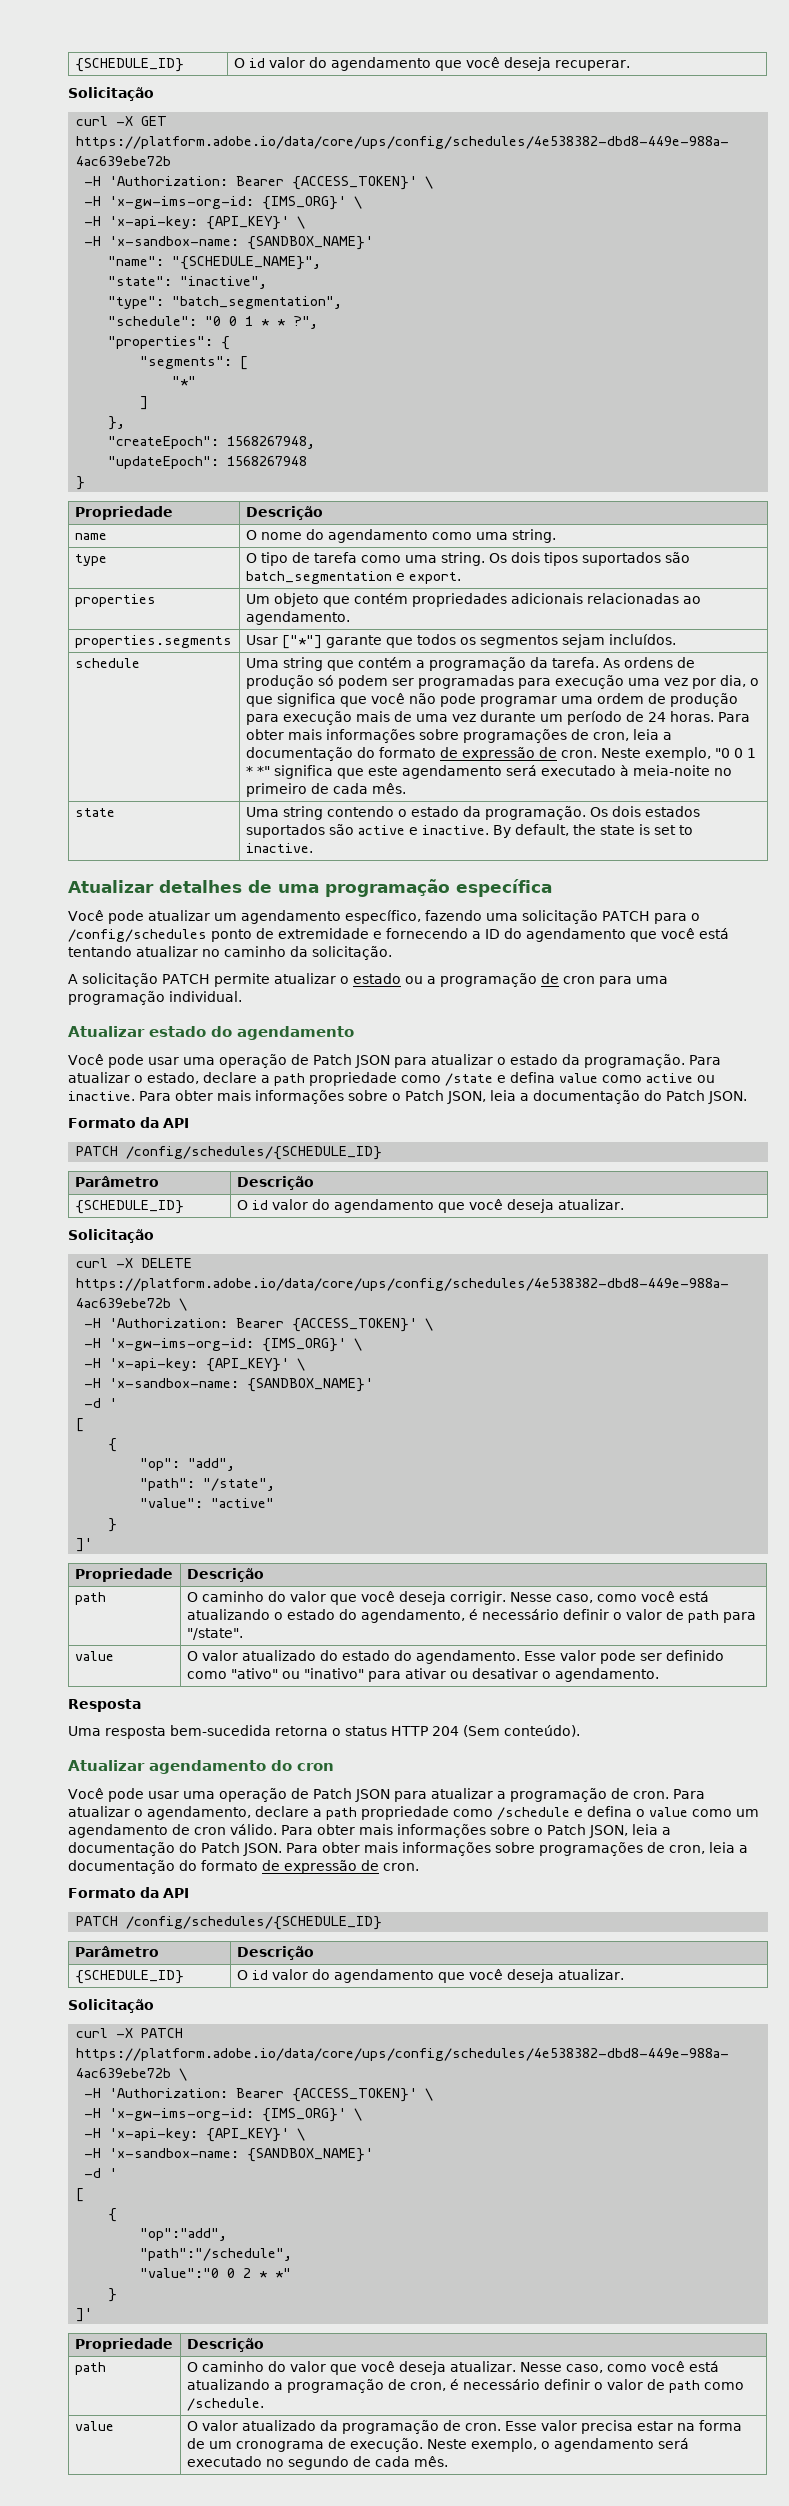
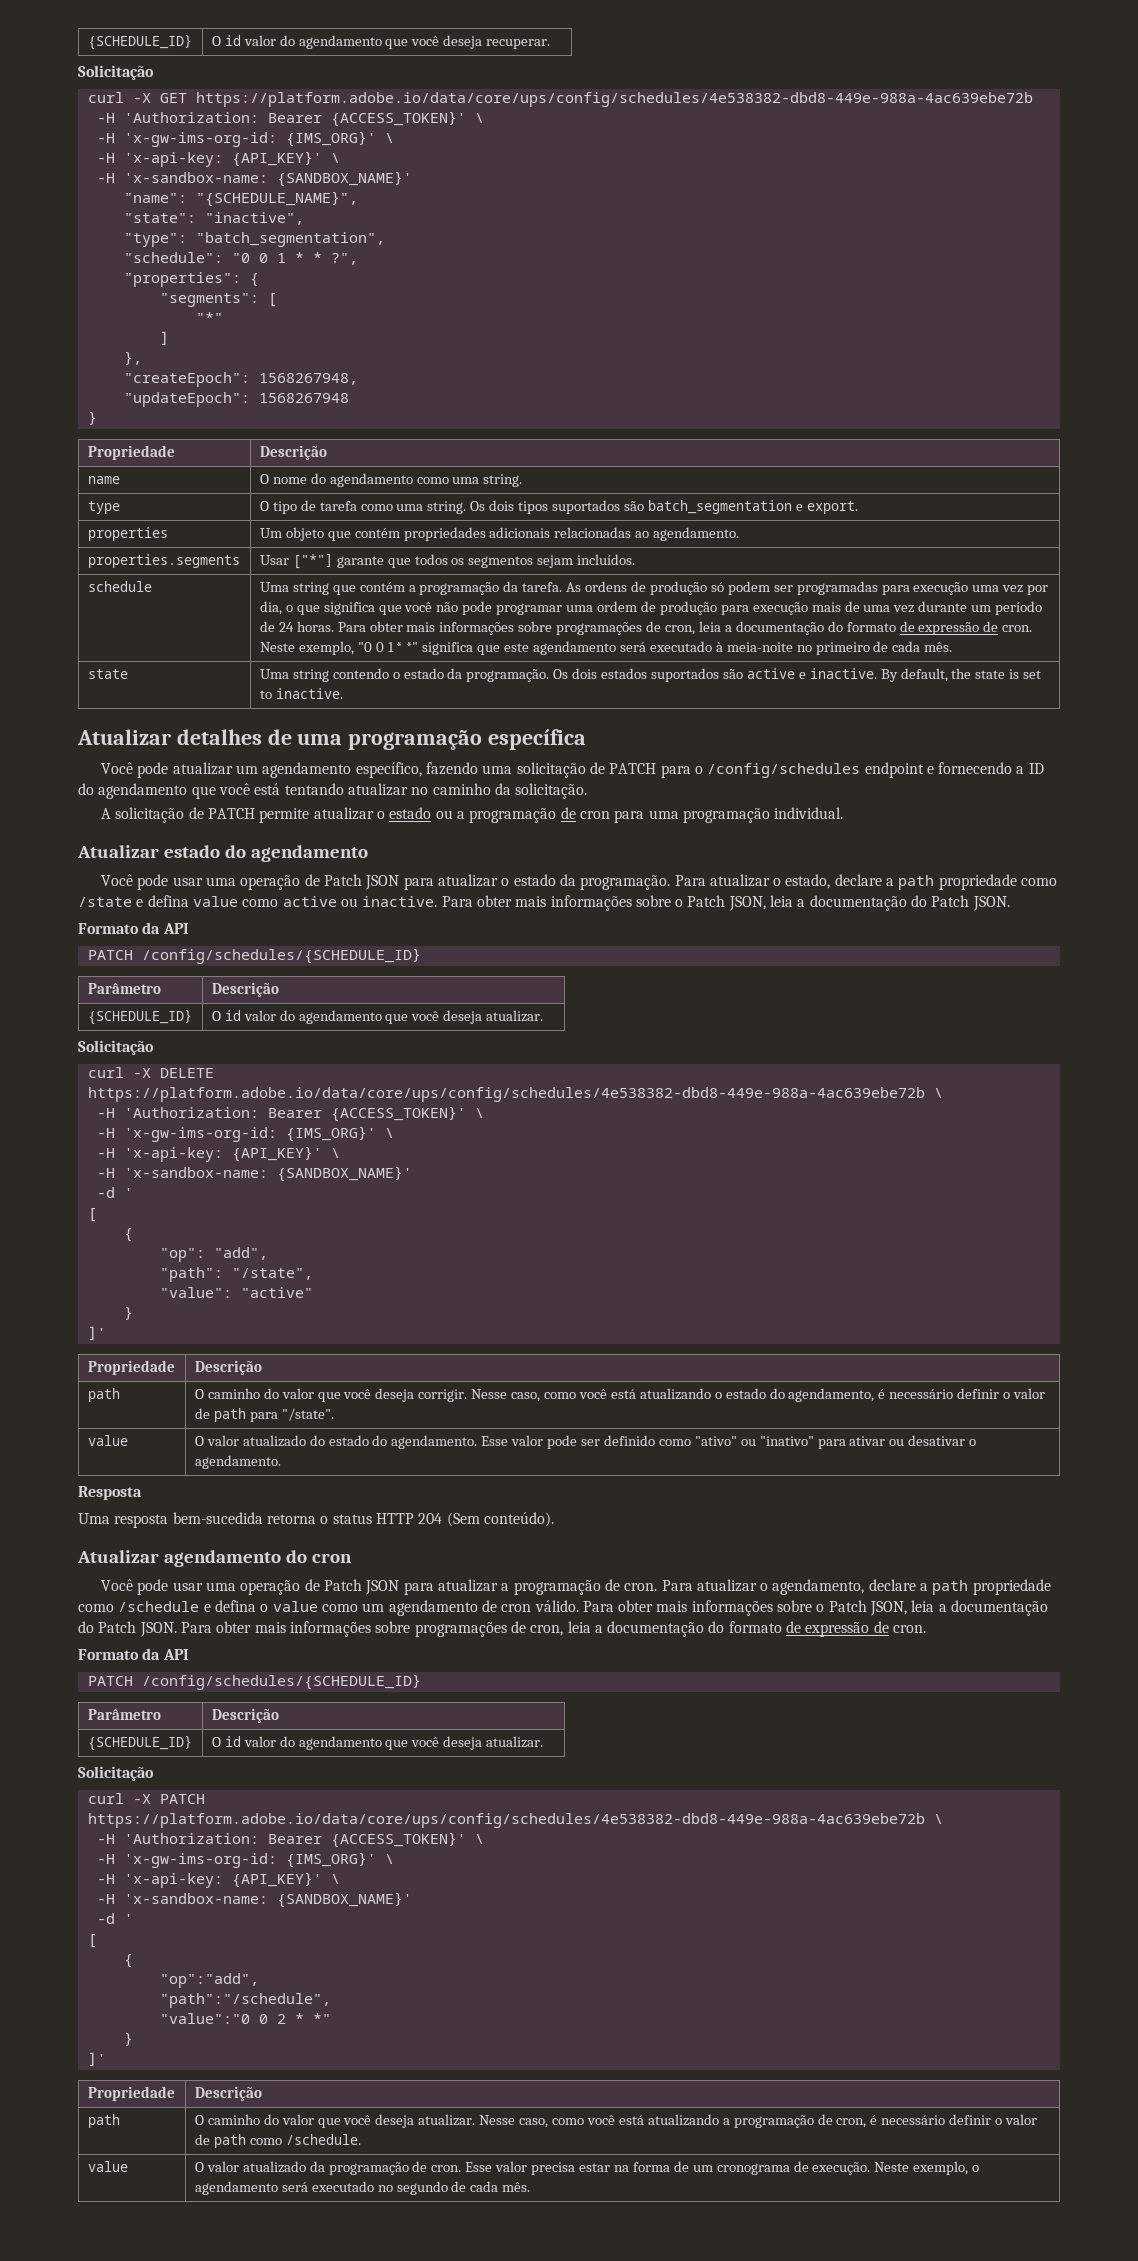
(598, 917) none -> [589,762,605,774] de
[211,928,369,942] ponto de extremidade -> [864,762,924,778] endpoint
(158, 980) none -> [188,807,204,819] de

